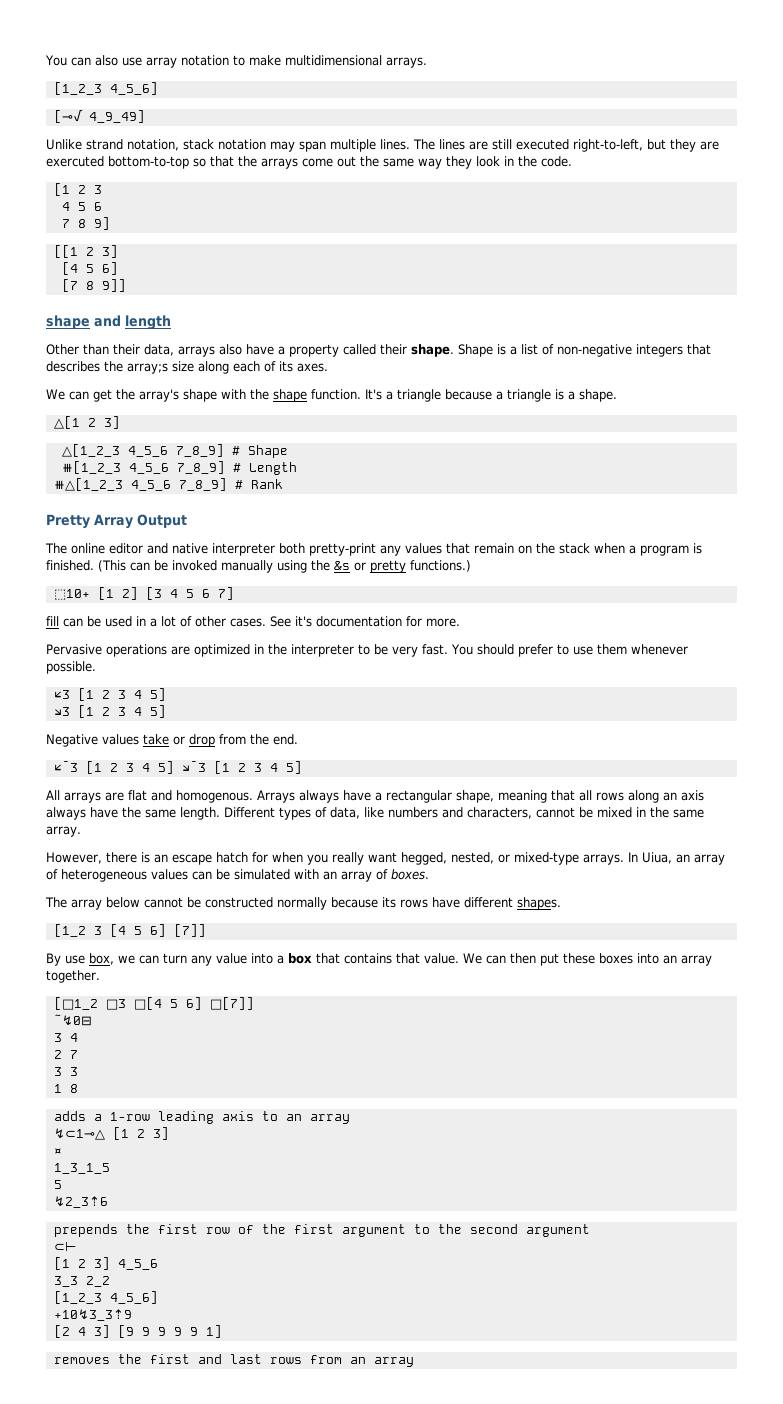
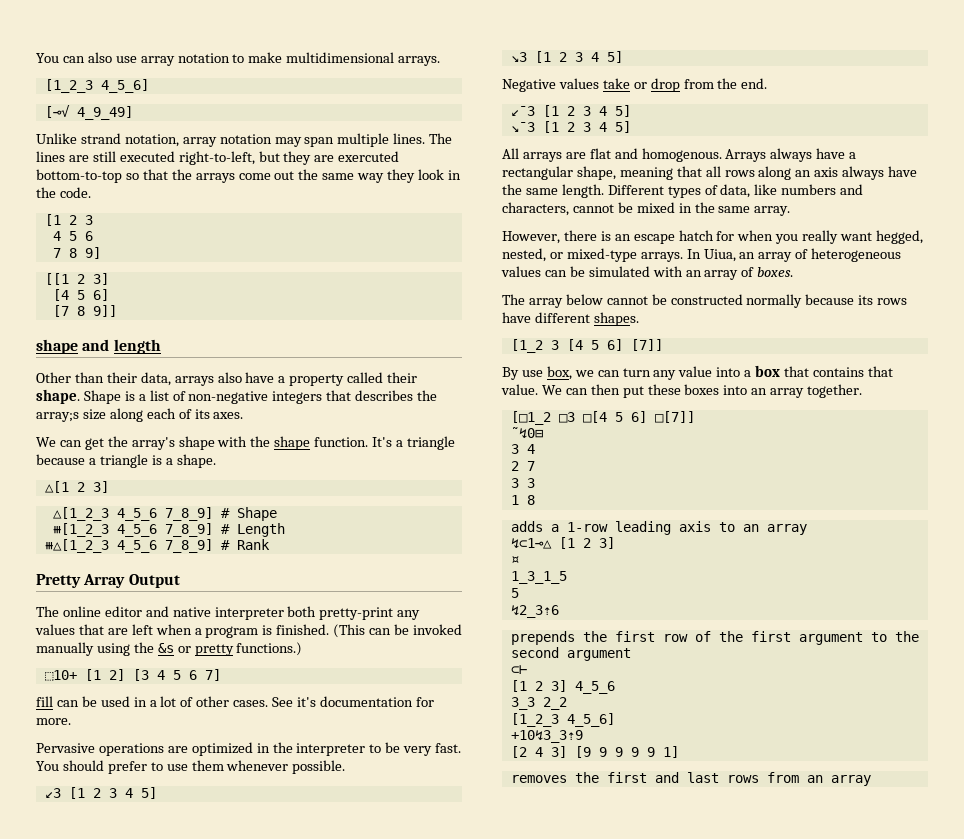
[183,139,214,150] stack -> [182,137,217,147] array
[474,543,590,554] remain on the stack -> [107,624,153,635] are left
(174, 767) none -> (631, 111) //

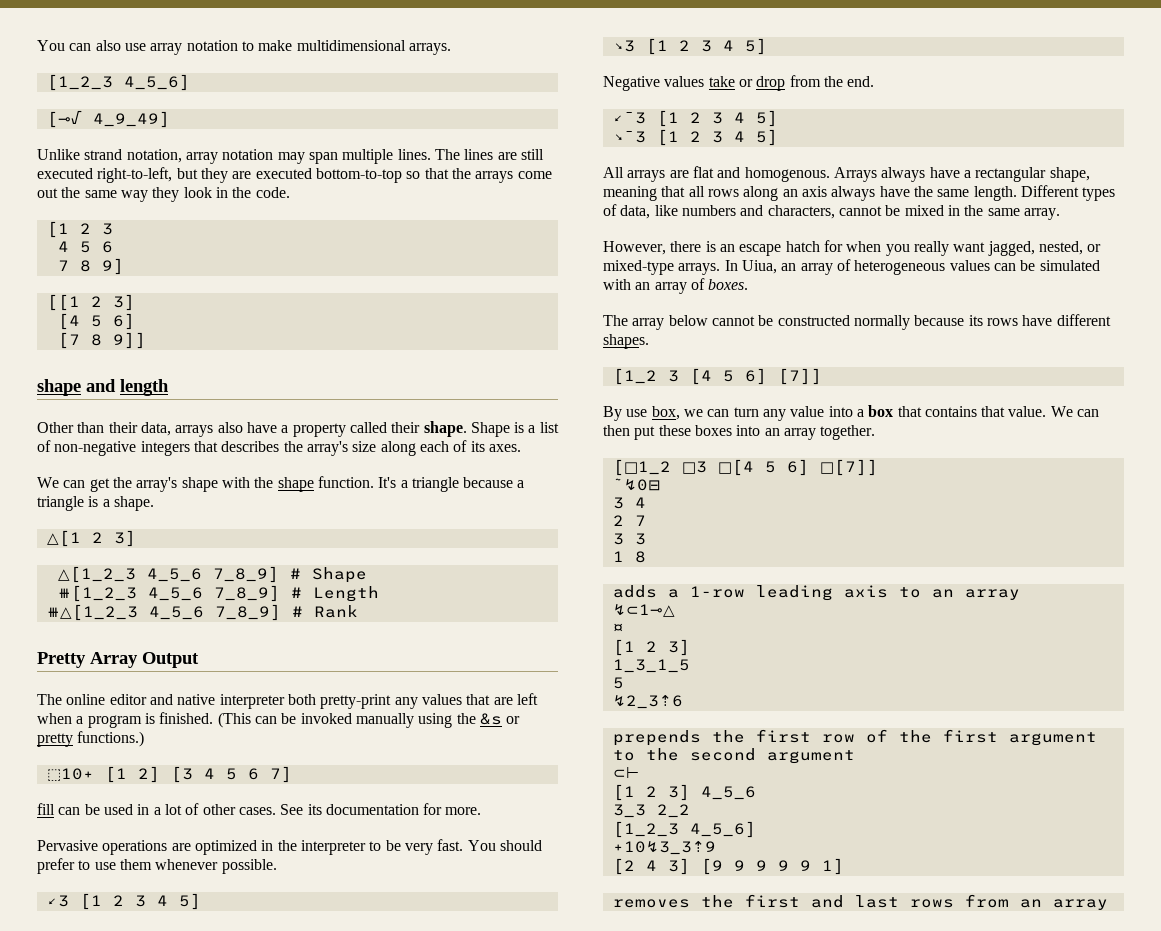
[338,151,400,162] exercuted -> [255,168,312,179] executed
[36,412,79,422] array;s -> [306,441,348,456] array's
[297,697,317,707] it's -> [307,804,322,815] its
[876,230,924,244] hegged, -> [987,241,1035,256] jagged,
[558,537,615,549] [510,556,519,564] [1 2 3] // ¤ -> [612,623,624,633] [612,639,690,656] // ¤ // [1 2 3]

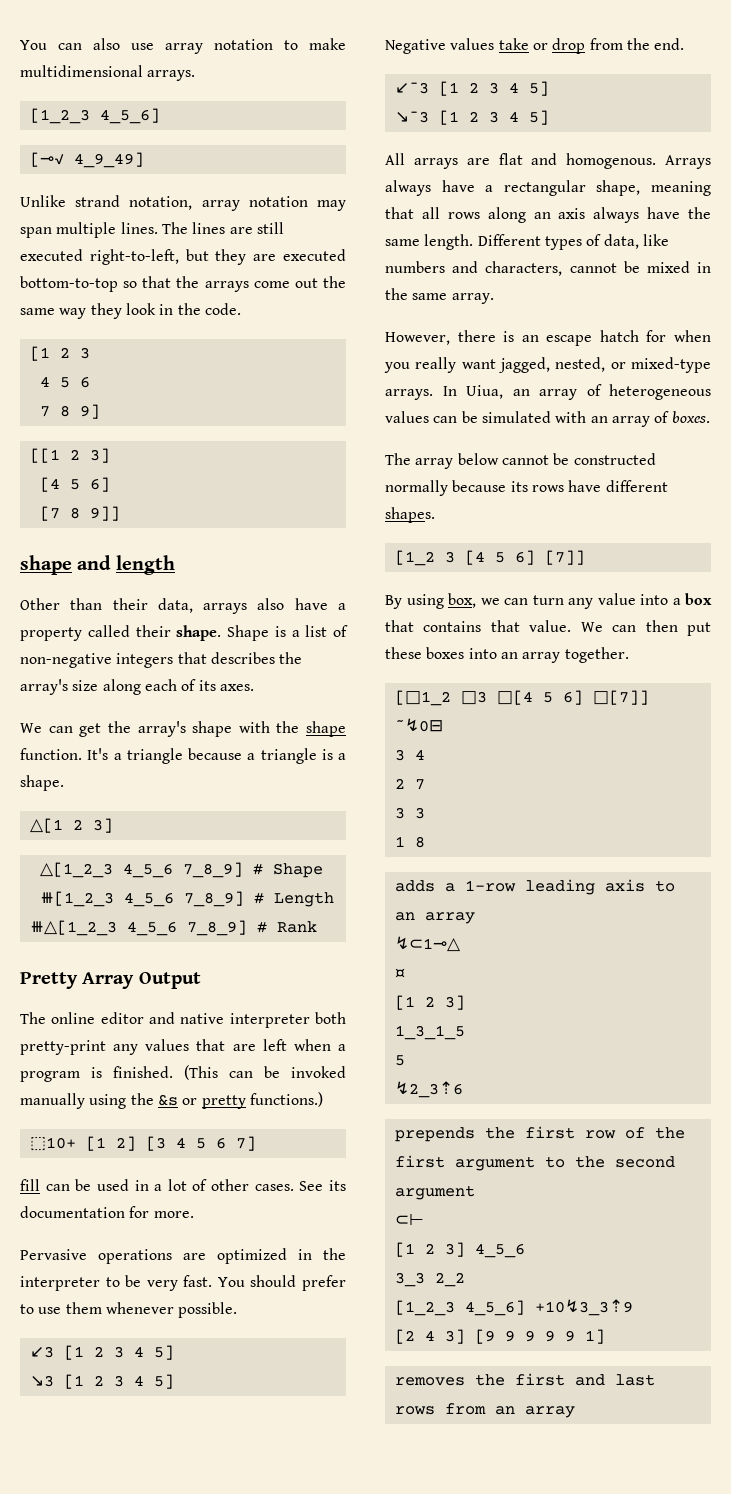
[626,409,648,417] use -> [406,594,444,609] using
(756, 829) // -> (525, 1308) none

